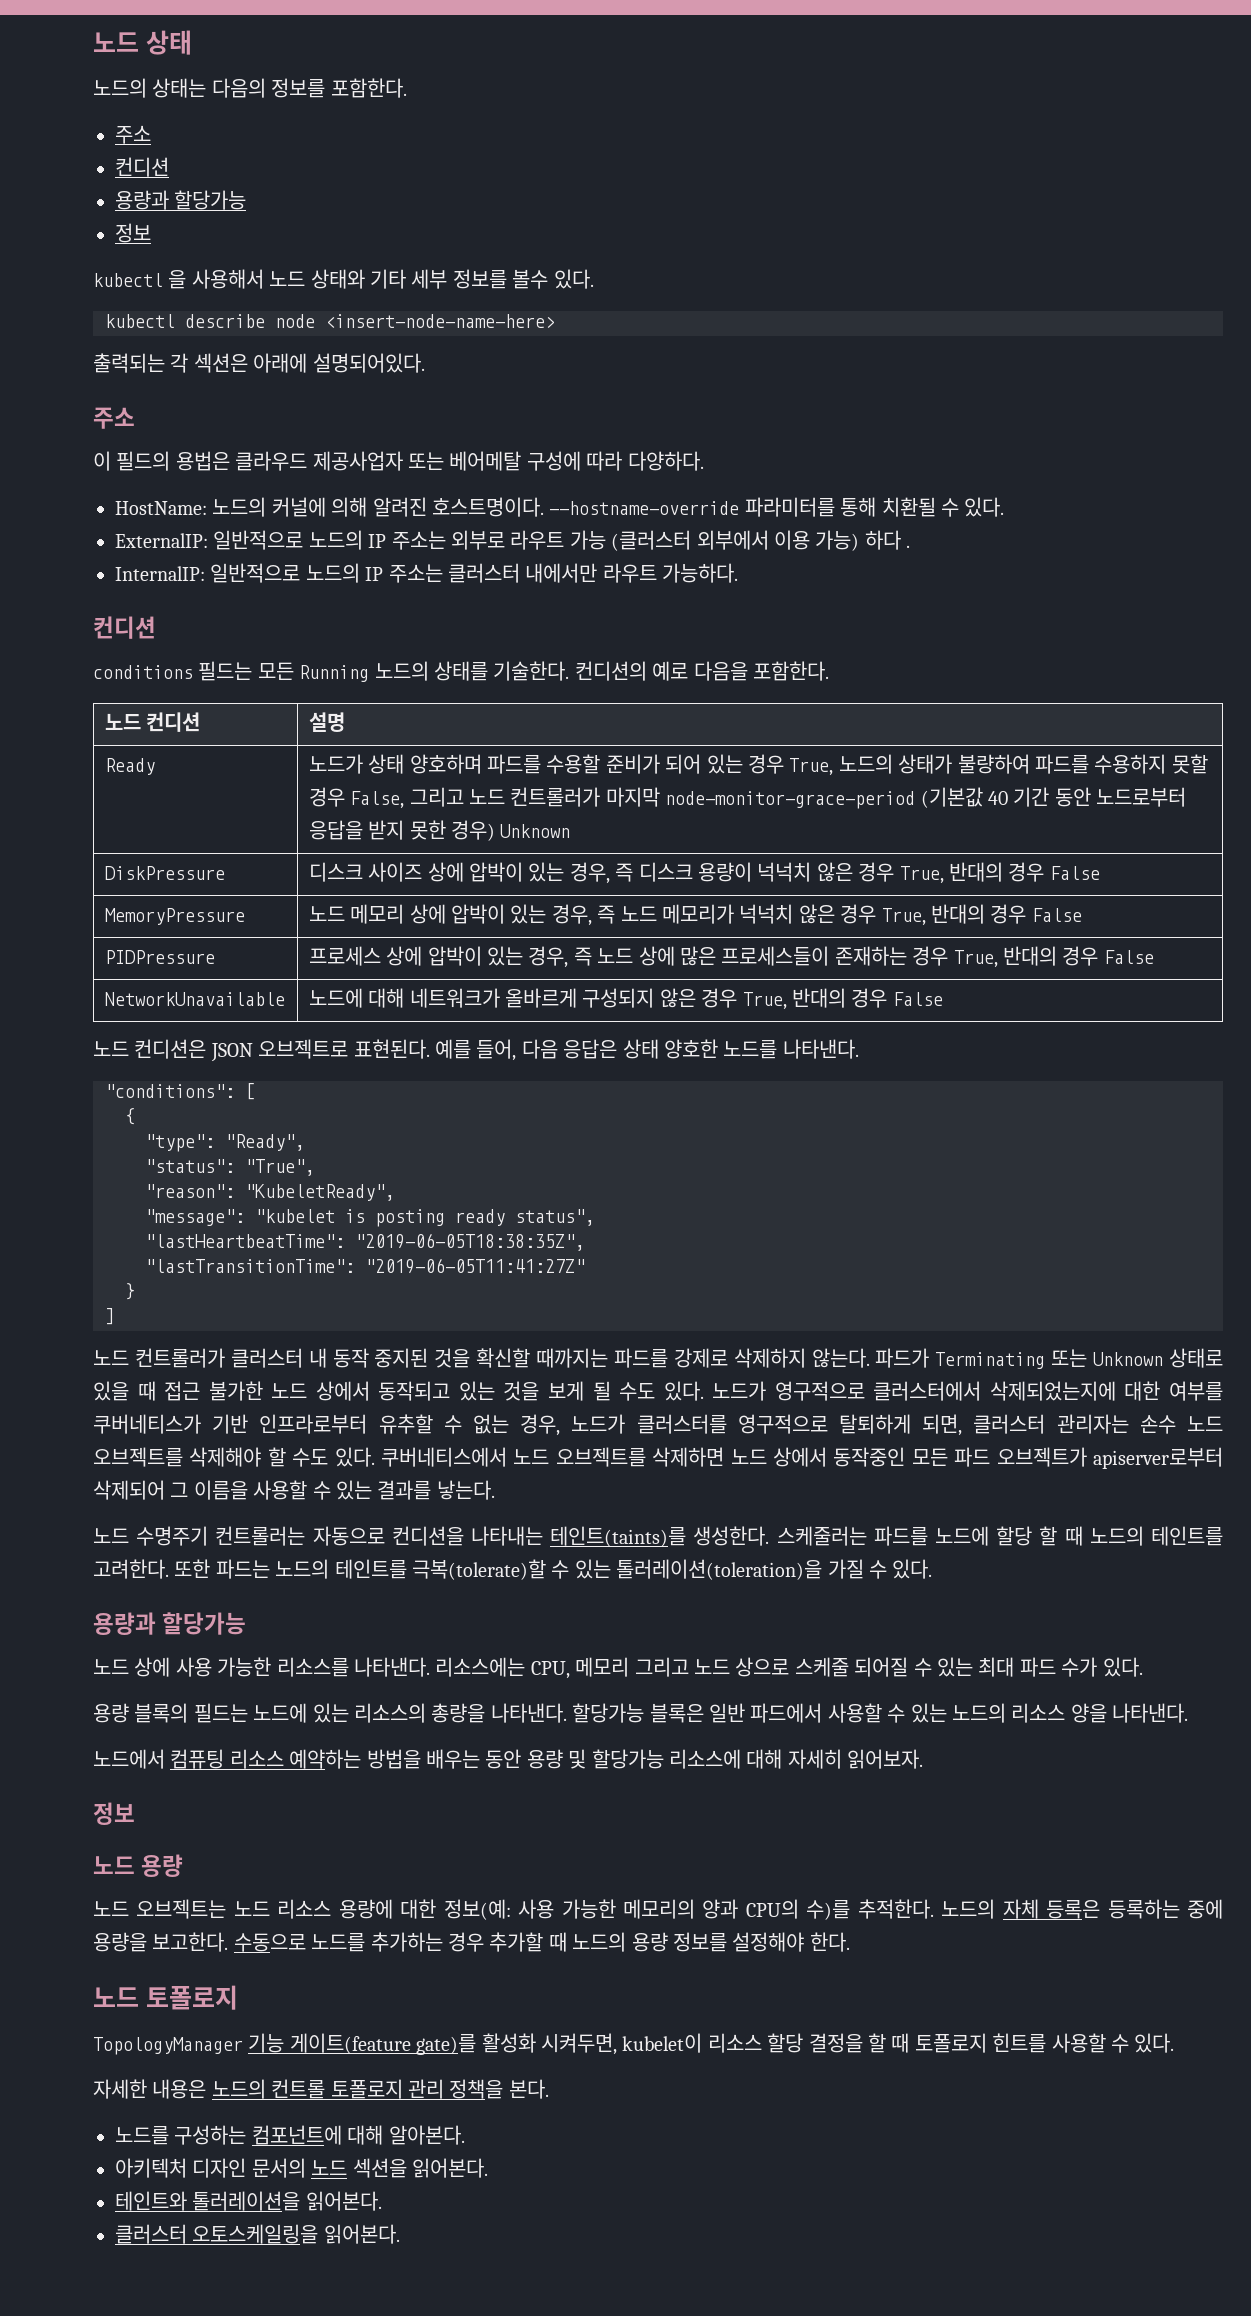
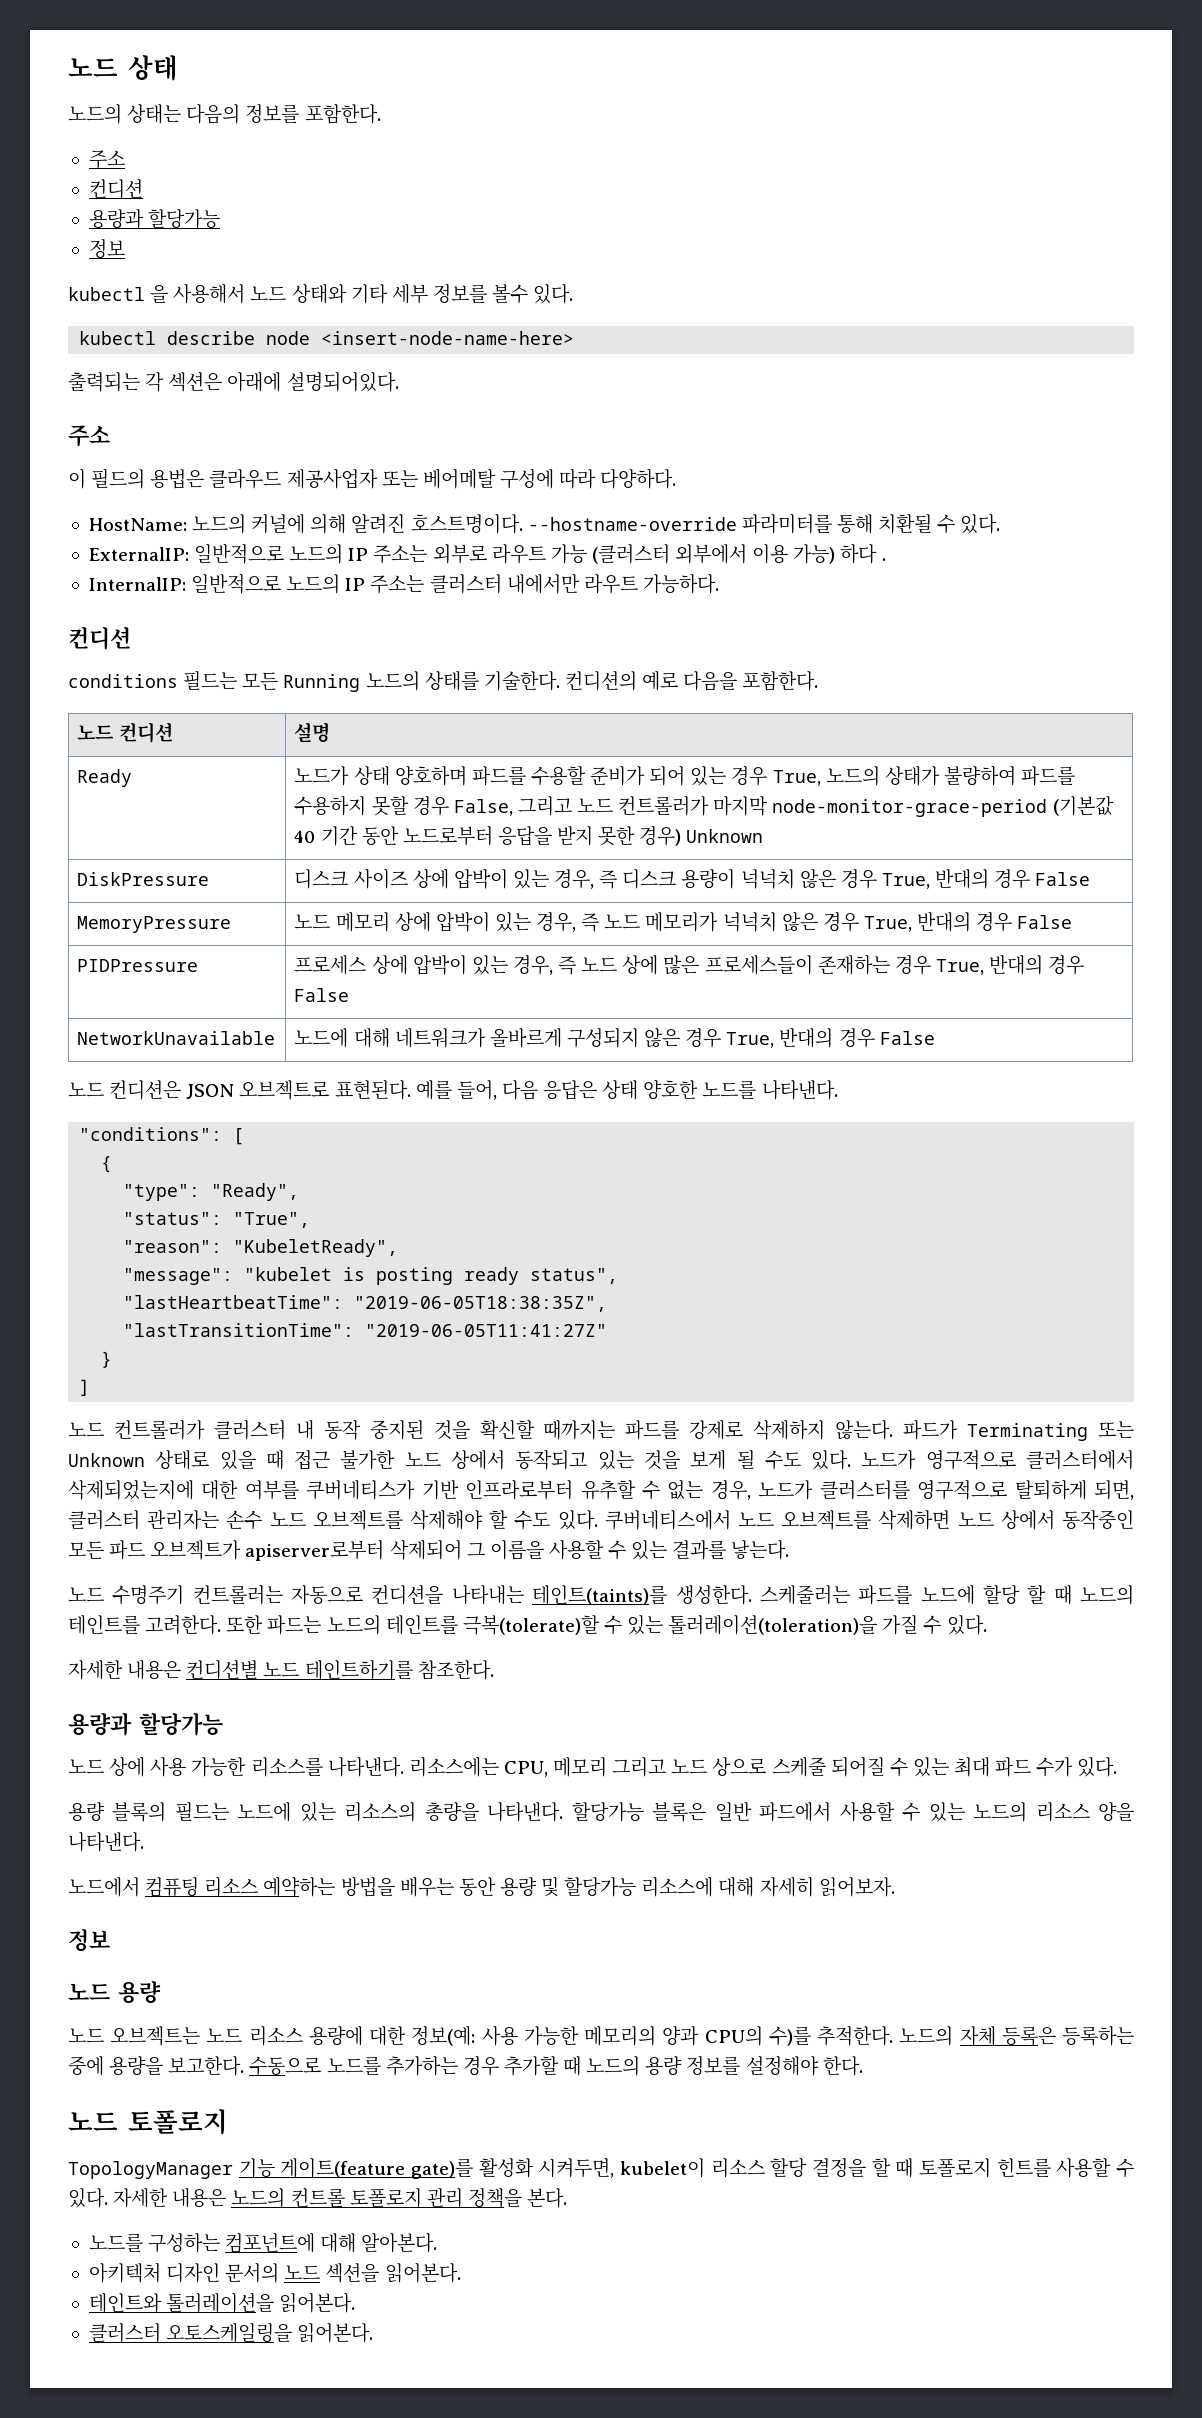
(933, 1569) none -> [68,1660,494,1680] // 자세한 내용은 컨디션별 노드 테인트하기를 참조한다.
(1175, 2043) // -> (108, 2198) none

